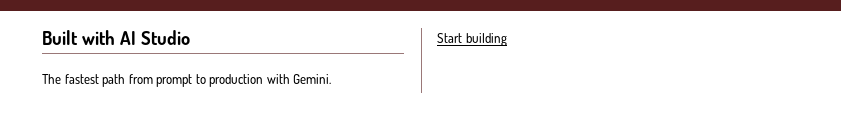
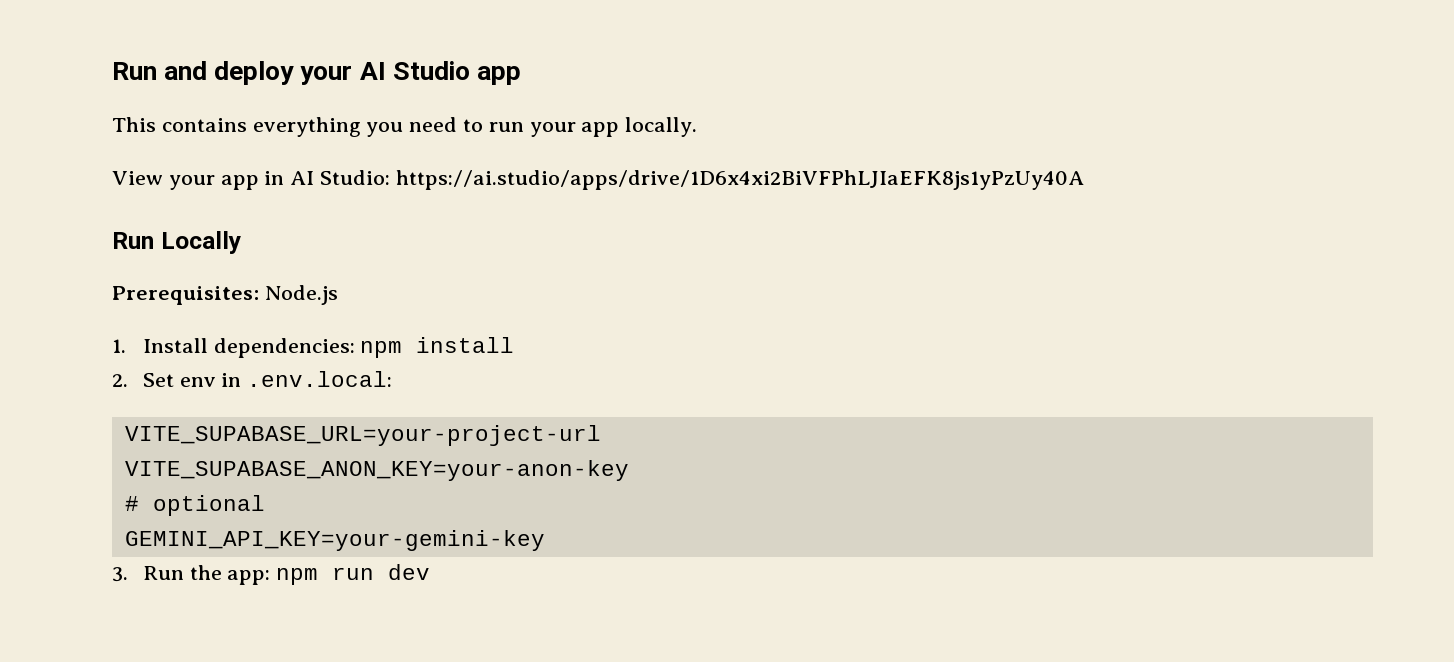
[42,30,190,45] [42,74,332,87] [437,33,507,46] Built with AI Studio // The fastest path from prompt to production with Gemini. // Start building -> [112,61,521,85] [112,117,698,137] [112,170,1084,190] [112,231,241,254] [112,285,338,305] [112,337,515,358] [112,371,393,387] [124,425,601,446] [124,460,629,481] [124,495,265,516] [124,530,545,551] [112,564,431,585] Run and deploy your AI Studio app // This contains everything you need to run your app locally. // View your app in AI Studio: https://ai.studio/apps/drive/1D6x4xi2BiVFPhLJIaEFK8js1yPzUy40A // Run Locally // Prerequisites: Node.js // 1. Install dependencies: npm install // 2. Set env in .env.local: // VITE_SUPABASE_URL=your-project-url // VITE_SUPABASE_ANON_KEY=your-anon-key // # optional // GEMINI_API_KEY=your-gemini-key // 3. Run the app: npm run dev

